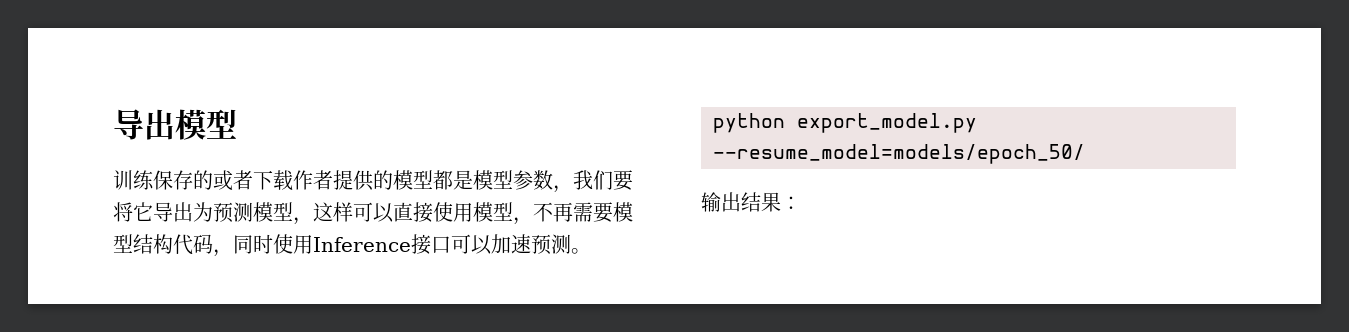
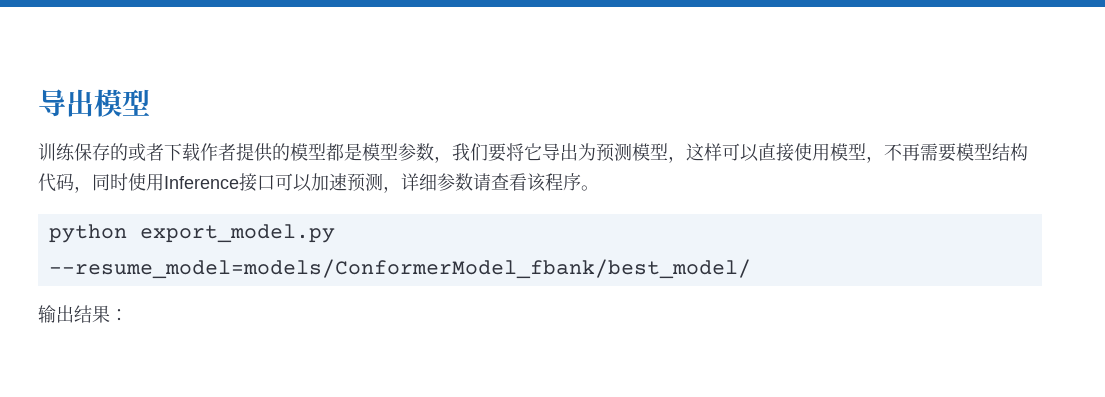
(571, 244) none -> [383,173,581,193] ，详细参数请查看该程序
[713,144,1085,164] --resume_model=models/epoch_50/ -> [48,259,751,279] --resume_model=models/ConformerModel_fbank/best_model/

